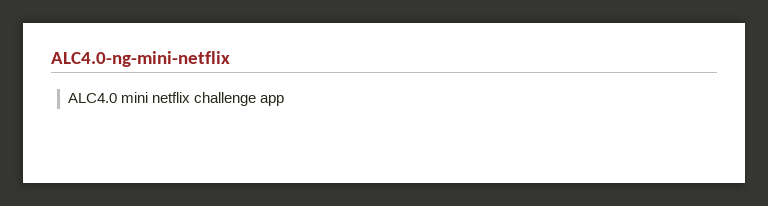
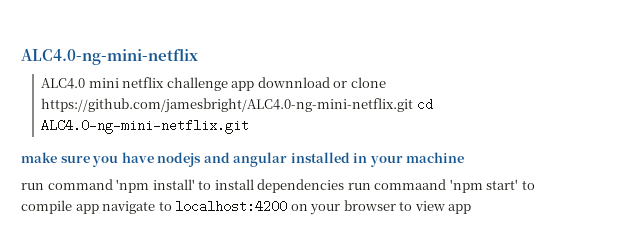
(285, 100) none -> [257,77,386,88] [41,98,433,113] [41,119,250,134] [21,152,465,167] [21,179,535,193] [21,200,472,215] downnload or clone https://github.com/jamesbright/ALC4.0-ng-mini-netflix.git cd ALC4.0-ng-mini-netflix.git // make sure you have nodejs and angular installed in your machine // run command 'npm install' to install dependencies run commaand 'npm start' to compile app navigate to localhost:4200 on your browser to view app

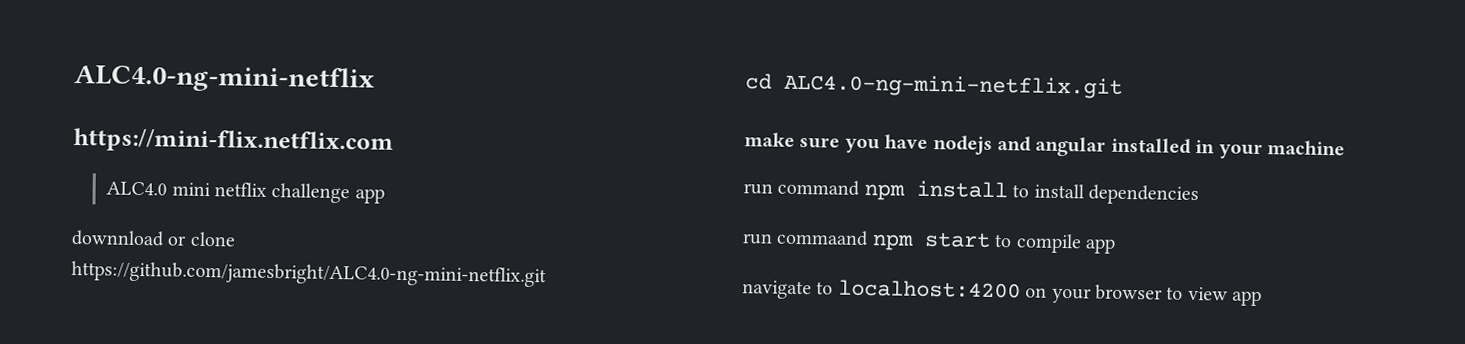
(198, 56) none -> [73,126,394,155] // https://mini-flix.netflix.com
(255, 86) none -> (385, 196) //
(414, 105) none -> (547, 274) //
[116,179,195,193] 'npm install' -> [863,180,1008,201] npm install
(345, 186) none -> (1199, 195) //
[449,179,519,193] 'npm start' -> [871,231,991,251] npm start
(99, 209) none -> (1116, 246) //

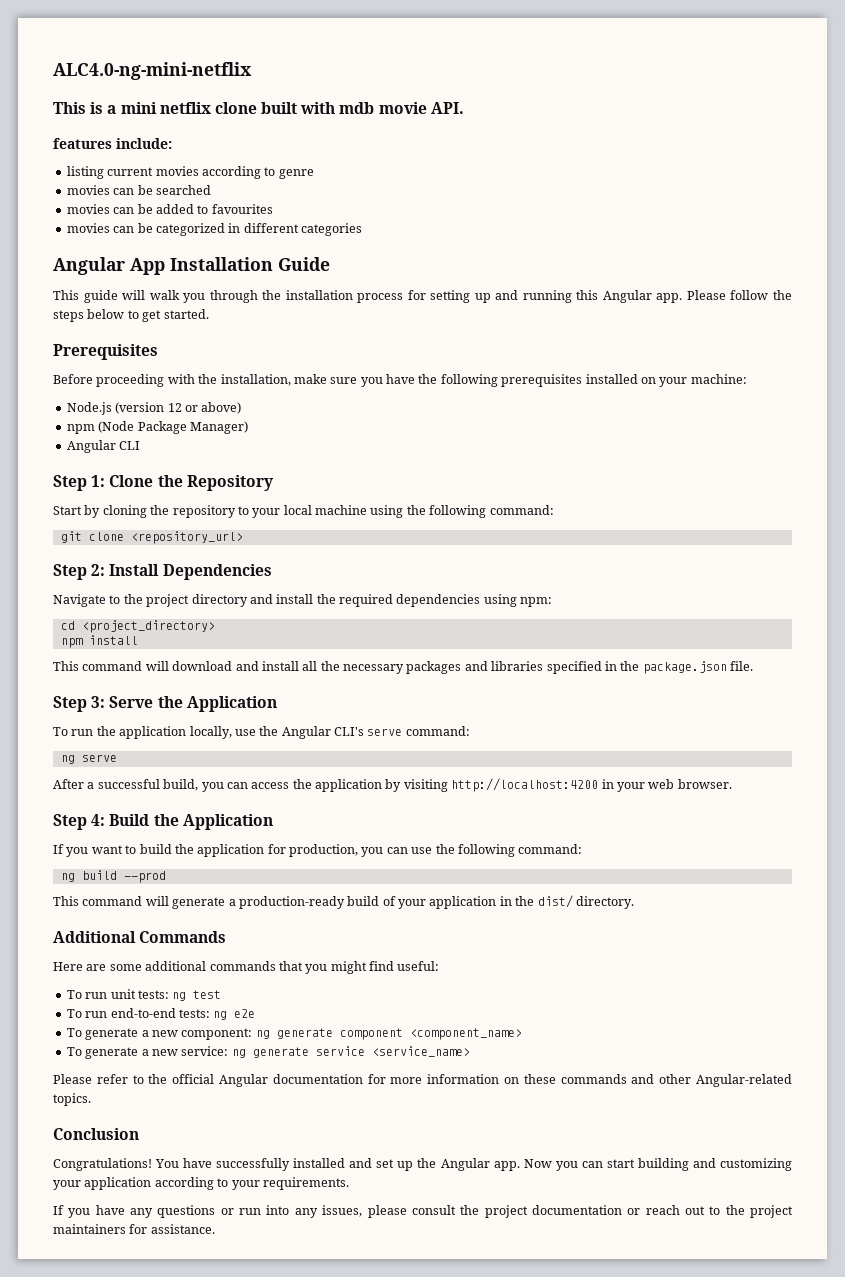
[73,126,394,155] [106,181,385,204] [71,229,236,247] [71,260,547,288] [745,73,1123,99] [744,132,1345,160] [743,179,1199,206] [742,229,1116,254] [742,279,1263,307] https://mini-flix.netflix.com // ALC4.0 mini netflix challenge app // downnload or clone https://github.com/jamesbright/ALC4.0-ng-mini-netflix.git // cd ALC4.0-ng-mini-netflix.git // make sure you have nodejs and angular installed in your machine // run command npm install to install dependencies // run commaand npm start to compile app // navigate to localhost:4200 on your browser to view app -> [53,102,464,114] [53,138,172,149] [66,166,314,179] [66,185,211,195] [66,204,273,214] [66,223,362,236] [53,257,330,275] [53,290,792,303] [53,309,209,322] [53,344,158,360] [53,374,747,387] [66,402,242,415] [66,421,248,434] [66,440,141,453] [53,475,273,491] [53,505,554,518] [60,531,243,544] [53,564,272,580] [53,594,553,607] [60,620,215,633] [60,635,138,648] [53,661,753,674] [53,696,277,712] [53,726,470,739] [60,754,117,764] [53,778,732,792] [53,814,273,830] [53,844,583,857] [60,870,166,883] [53,895,634,909] [53,931,227,943] [53,961,440,974] [66,989,222,1001] [66,1008,256,1020] [66,1028,522,1040] [66,1046,470,1059] [53,1074,792,1087] [53,1093,91,1106] [53,1128,139,1140] [53,1158,792,1171] [53,1177,349,1190] [53,1205,794,1218] [53,1224,215,1234] This is a mini netflix clone built with mdb movie API. // features include: // listing current movies according to genre // movies can be searched // movies can be added to favourites // movies can be categorized in different categories // Angular App Installation Guide // This guide will walk you through the installation process for setting up and running this Angular app. Please follow the steps below to get started. // Prerequisites // Before proceeding with the installation, make sure you have the following prerequisites installed on your machine: // Node.js (version 12 or above) // npm (Node Package Manager) // Angular CLI // Step 1: Clone the Repository // Start by cloning the repository to your local machine using the following command: // git clone <repository_url> // Step 2: Install Dependencies // Navigate to the project directory and install the required dependencies using npm: // cd <project_directory> // npm install // This command will download and install all the necessary packages and libraries specified in the package.json file. // Step 3: Serve the Application // To run the application locally, use the Angular CLI's serve command: // ng serve // After a successful build, you can access the application by visiting http://localhost:4200 in your web browser. // Step 4: Build the Application // If you want to build the application for production, you can use the following command: // ng build --prod // This command will generate a production-ready build of your application in the dist/ directory. // Additional Commands // Here are some additional commands that you might find useful: // To run unit tests: ng test // To run end-to-end tests: ng e2e // To generate a new component: ng generate component <component_name> // To generate a new service: ng generate service <service_name> // Please refer to the official Angular documentation for more information on these commands and other Angular-related topics. // Conclusion // Congratulations! You have successfully installed and set up the Angular app. Now you can start building and customizing your application according to your requirements. // If you have any questions or run into any issues, please consult the project documentation or reach out to the project maintainers for assistance.

